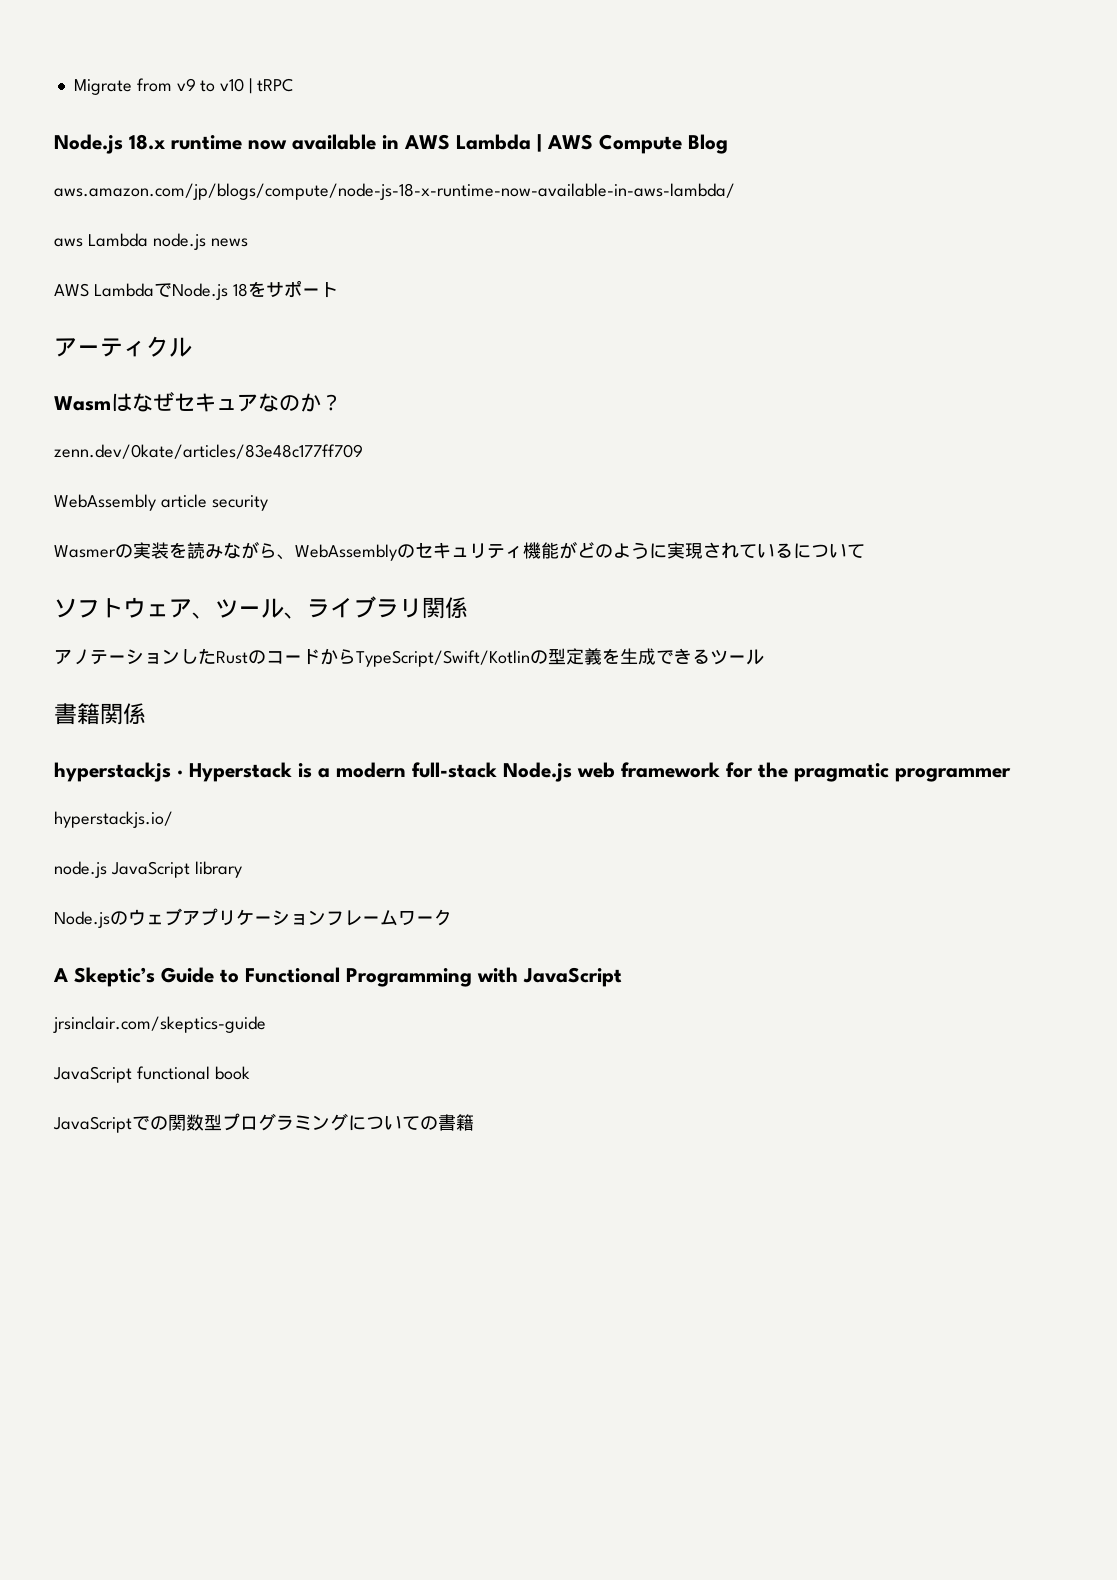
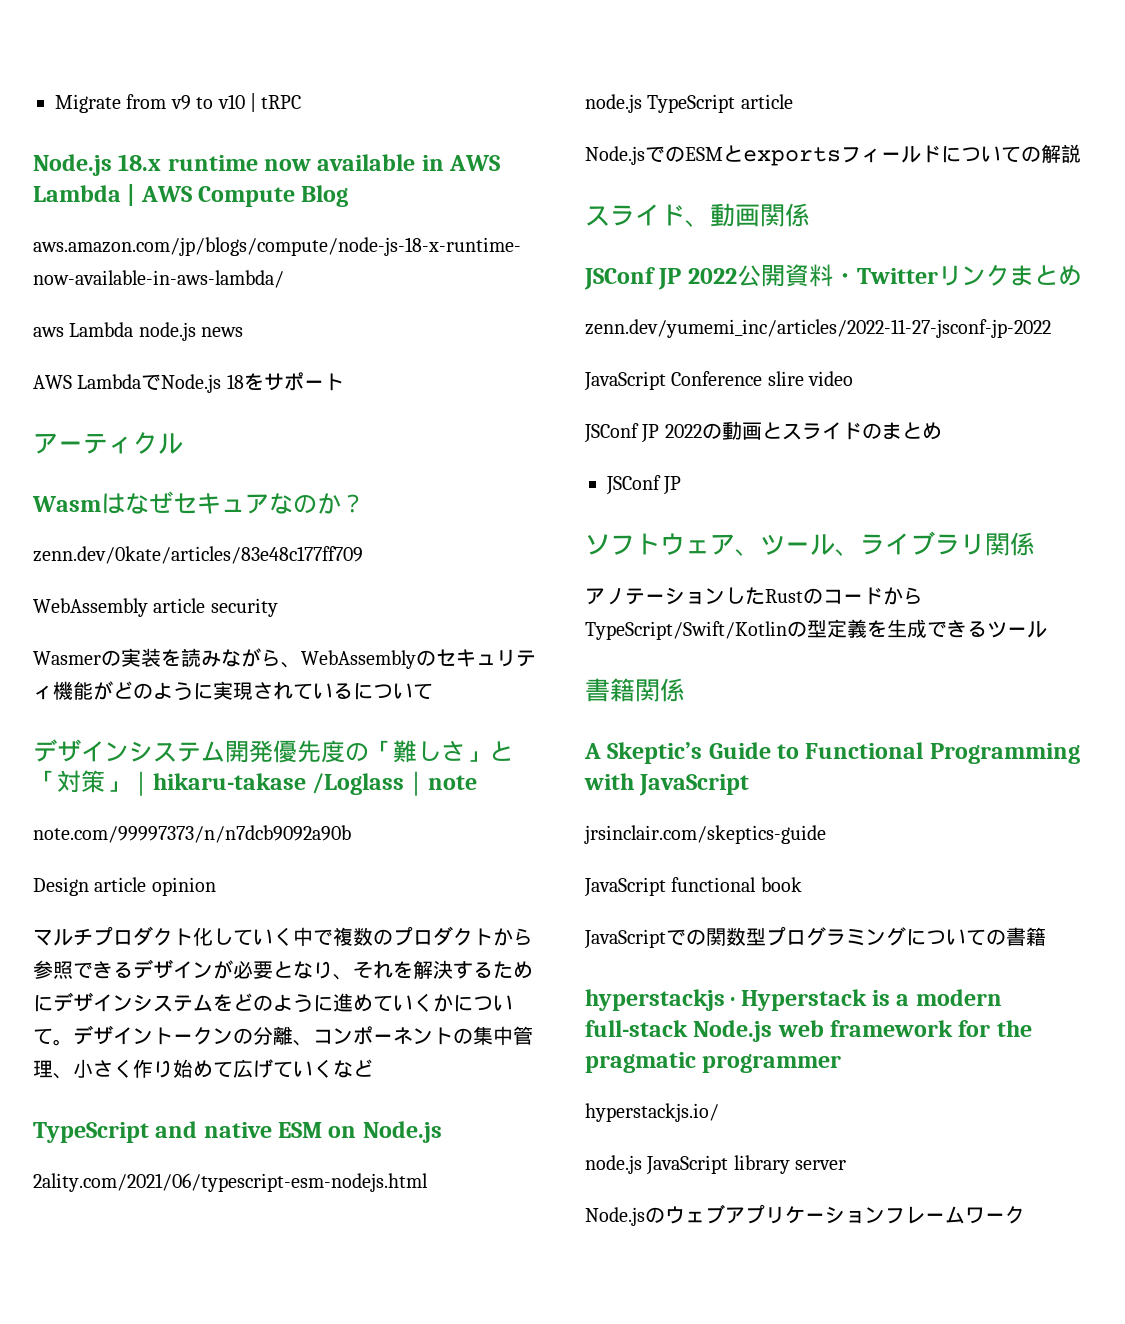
(865, 551) none -> [33,739,513,763] [33,770,478,796] [33,825,351,843] [33,877,216,896] [33,926,533,946] [33,959,533,980] [33,992,513,1013] [33,1025,533,1046] [33,1059,373,1079] [33,1121,442,1143] [33,1173,428,1192] [585,94,793,113] [585,144,1081,166] [585,203,810,227] [584,264,1082,290] [585,319,1051,338] [584,371,854,391] [584,421,942,443] [606,475,682,495] // デザインシステム開発優先度の「難しさ」と「対策」｜hikaru-takase /Loglass｜note // note.com/99997373/n/n7dcb9092a90b // Design article opinion // マルチプロダクト化していく中で複数のプロダクトから参照できるデザインが必要となり、それを解決するためにデザインシステムをどのように進めていくかについて。デザイントークンの分離、コンポーネントの集中管理、小さく作り始めて広げていくなど // TypeScript and native ESM on Node.js // 2ality.com/2021/06/typescript-esm-nodejs.html // node.js TypeScript article // Node.jsでのESMとexportsフィールドについての解説 // スライド、動画関係 // JSConf JP 2022公開資料・Twitterリンクまとめ // zenn.dev/yumemi_inc/articles/2022-11-27-jsconf-jp-2022 // JavaScript Conference slire video // JSConf JP 2022の動画とスライドのまとめ // JSConf JP
[54,762,1011,782] [54,811,173,828] [54,861,242,878] [54,908,452,928] // hyperstackjs · Hyperstack is a modern full-stack Node.js web framework for the pragmatic programmer // hyperstackjs.io/ // node.js JavaScript library // Node.jsのウェブアプリケーションフレームワーク -> (685, 690) none
(474, 1122) none -> [585,989,1002,1011] [585,1020,1032,1042] [585,1052,842,1073] [585,1103,719,1122] [585,1155,847,1175] [585,1204,1025,1226] // hyperstackjs · Hyperstack is a modern full-stack Node.js web framework for the pragmatic programmer // hyperstackjs.io/ // node.js JavaScript library server // Node.jsのウェブアプリケーションフレームワーク

